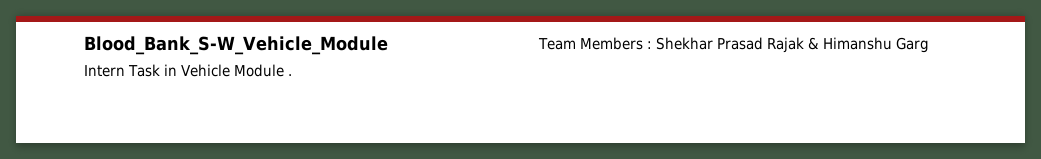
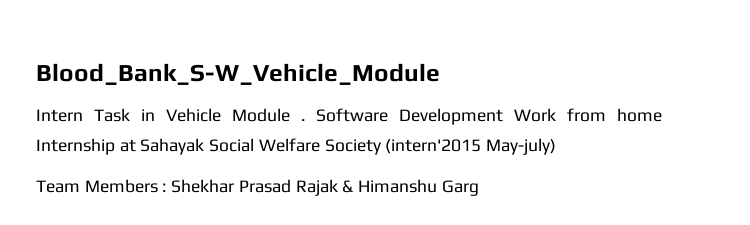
(293, 75) none -> [316,108,662,125] [36,138,557,155] Software Development Work from home Internship at Sahayak Social Welfare Society (intern'2015 May-july)

